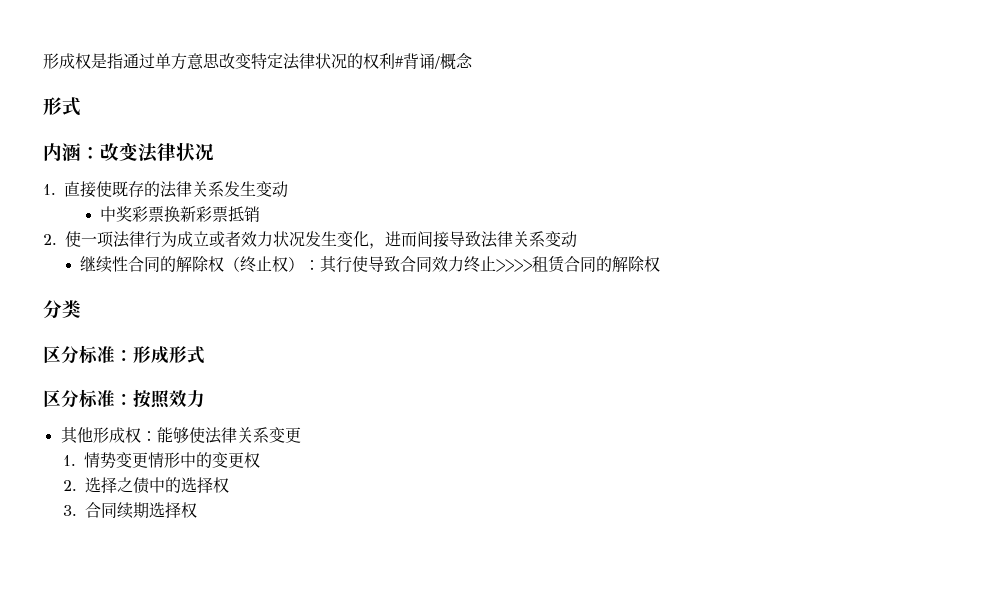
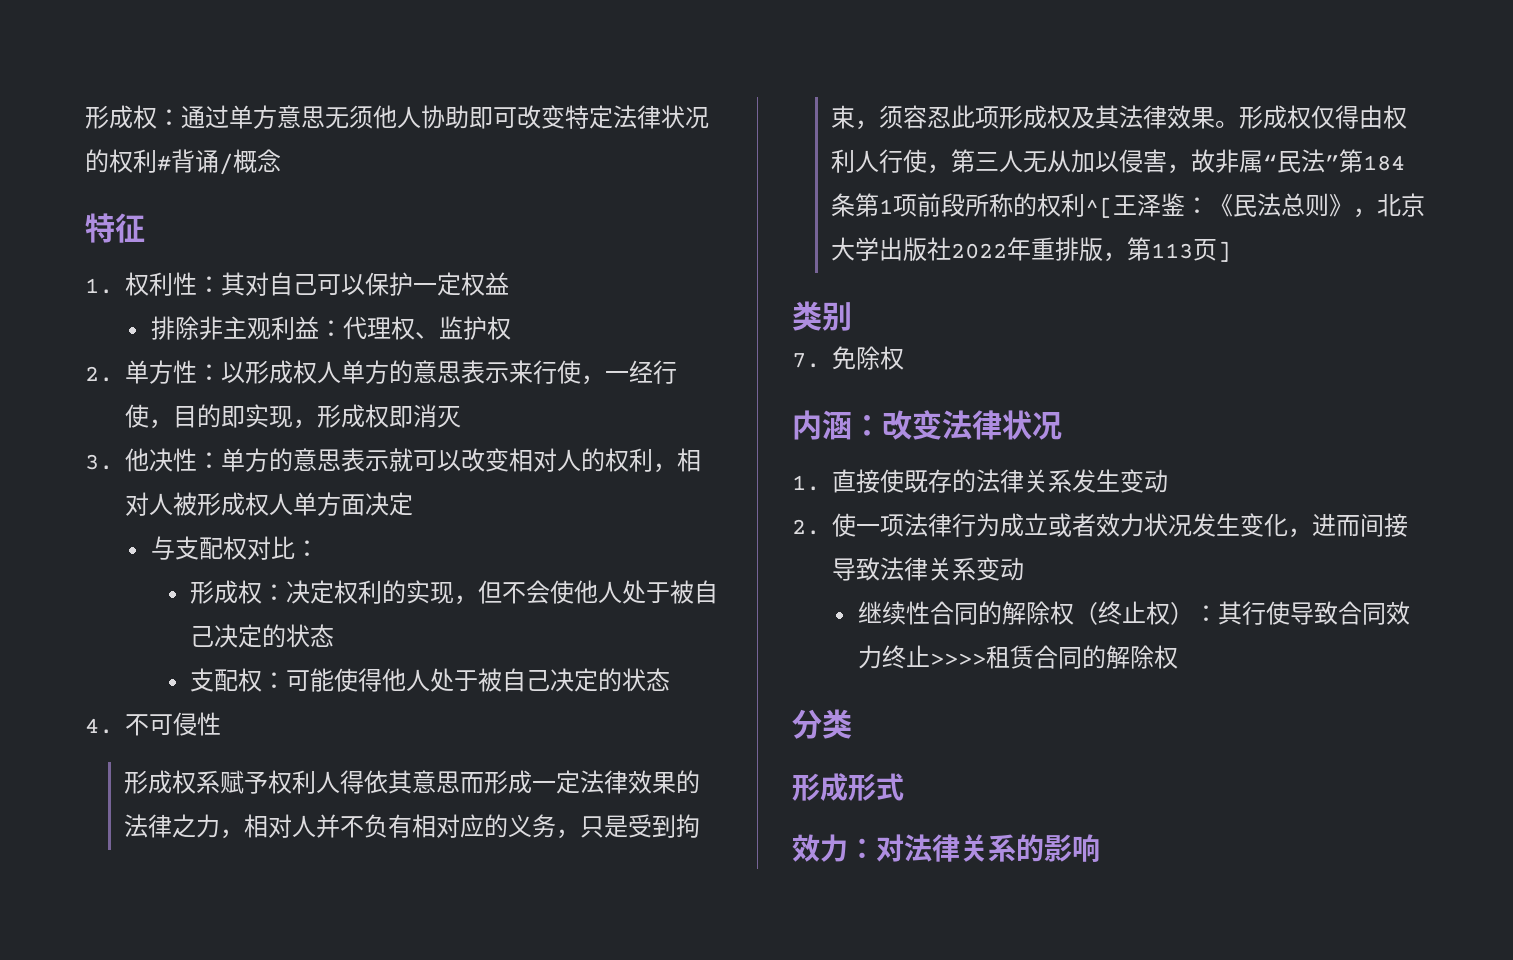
[43,53,123,69] 形成权是指 -> [85,105,181,129] 形成权：
(220, 61) none -> [325,105,517,129] 无须他人协助即可
[43,97,81,116] 形式 -> [85,213,145,243] [85,272,509,296] [150,316,511,340] [85,360,677,385] [125,404,461,429] [85,448,701,473] [125,492,413,516] [150,536,319,560] [190,580,719,605] [190,624,335,648] [190,668,671,692] [85,712,221,736] [124,770,701,794] [124,814,701,839] [831,105,1408,130] [831,149,1406,174] [831,193,1426,218] [831,237,1232,262] [792,301,852,331] [792,346,904,370] 特征 // 1.权利性：其对自己可以保护一定权益 // 排除非主观利益：代理权、监护权 // 2.单方性：以形成权人单方的意思表示来行使，一经行使，目的即实现，形成权即消灭 // 3.他决性：单方的意思表示就可以改变相对人的权利，相对人被形成权人单方面决定 // 与支配权对比： // 形成权：决定权利的实现，但不会使他人处于被自己决定的状态 // 支配权：可能使得他人处于被自己决定的状态 // 4.不可侵性 // 形成权系赋予权利人得依其意思而形成一定法律效果的法律之力，相对人并不负有相对应的义务，只是受到拘束，须容忍此项形成权及其法律效果。形成权仅得由权利人行使，第三人无从加以侵害，故非属“民法”第184条第1项前段所称的权利^[王泽鉴：《民法总则》，北京大学出版社2022年重排版，第113页] // 类别 // 7.免除权
[100,206,261,223] // 中奖彩票换新彩票抵销 -> (1168, 481) none
[43,345,133,364] 区分标准： -> (852, 724) none
[43,389,205,409] [60,427,301,444] [62,452,260,468] [62,477,229,494] [62,502,197,519] 区分标准：按照效力 // 其他形成权：能够使法律关系变更 // 1.情势变更情形中的变更权 // 2.选择之债中的选择权 // 3.合同续期选择权 -> [792,834,1100,862] 效力：对法律关系的影响

